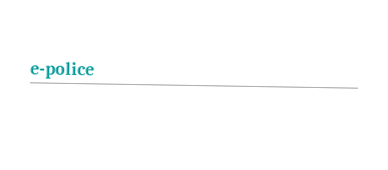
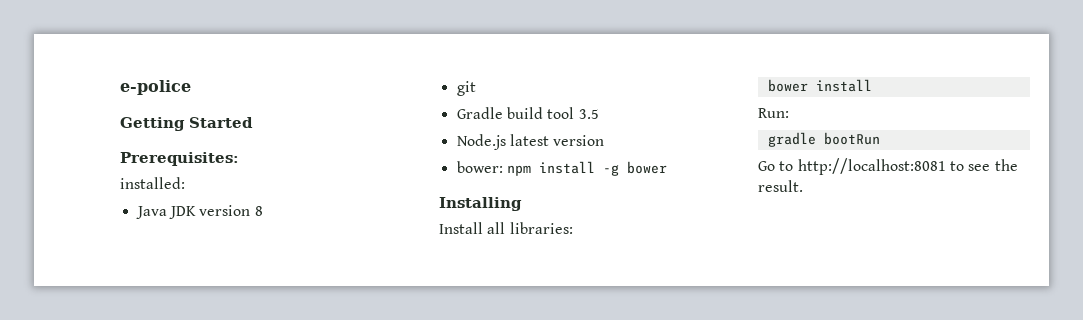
(95, 70) none -> [120,117,253,131] [120,152,239,166] [120,177,185,189] [135,205,263,219] [456,81,476,96] [456,107,599,119] [456,134,605,150] [456,161,667,176] [439,197,522,211] [439,222,573,234] [767,79,872,92] [758,108,789,118] [767,132,880,147] [758,158,1018,175] [758,180,803,192] // Getting Started // Prerequisites: // installed: // Java JDK version 8 // git // Gradle build tool 3.5 // Node.js latest version // bower: npm install -g bower // Installing // Install all libraries: // bower install // Run: // gradle bootRun // Go to http://localhost:8081 to see the result.

